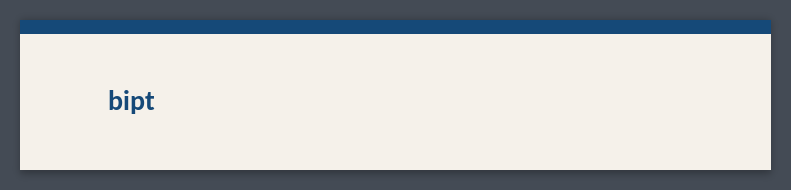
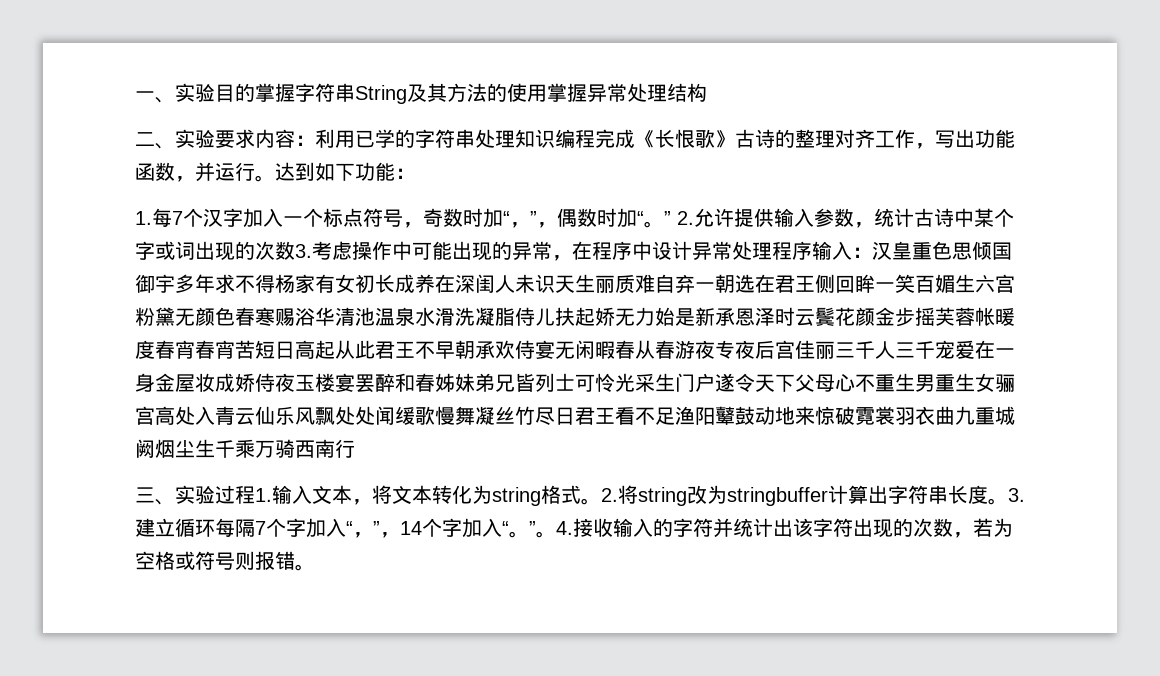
[108,90,155,114] bipt -> [135,83,707,104] [135,129,1015,149] [135,162,415,182] [135,208,1014,228] [135,241,1012,261] [135,274,1015,293] [135,307,1015,327] [135,340,1015,359] [135,373,1015,392] [135,406,1015,425] [135,439,355,458] [135,485,1025,506] [135,518,1013,538] [135,551,315,571] 一、实验目的掌握字符串String及其方法的使用掌握异常处理结构 // 二、实验要求内容：利用已学的字符串处理知识编程完成《长恨歌》古诗的整理对齐工作，写出功能函数，并运行。达到如下功能： // 1.每7个汉字加入一个标点符号，奇数时加“，”，偶数时加“。” 2.允许提供输入参数，统计古诗中某个字或词出现的次数3.考虑操作中可能出现的异常，在程序中设计异常处理程序输入：汉皇重色思倾国御宇多年求不得杨家有女初长成养在深闺人未识天生丽质难自弃一朝选在君王侧回眸一笑百媚生六宫粉黛无颜色春寒赐浴华清池温泉水滑洗凝脂侍儿扶起娇无力始是新承恩泽时云鬓花颜金步摇芙蓉帐暖度春宵春宵苦短日高起从此君王不早朝承欢侍宴无闲暇春从春游夜专夜后宫佳丽三千人三千宠爱在一身金屋妆成娇侍夜玉楼宴罢醉和春姊妹弟兄皆列士可怜光采生门户遂令天下父母心不重生男重生女骊宫高处入青云仙乐风飘处处闻缓歌慢舞凝丝竹尽日君王看不足渔阳鼙鼓动地来惊破霓裳羽衣曲九重城阙烟尘生千乘万骑西南行 // 三、实验过程1.输入文本，将文本转化为string格式。2.将string改为stringbuffer计算出字符串长度。3.建立循环每隔7个字加入“，”，14个字加入“。”。4.接收输入的字符并统计出该字符出现的次数，若为空格或符号则报错。

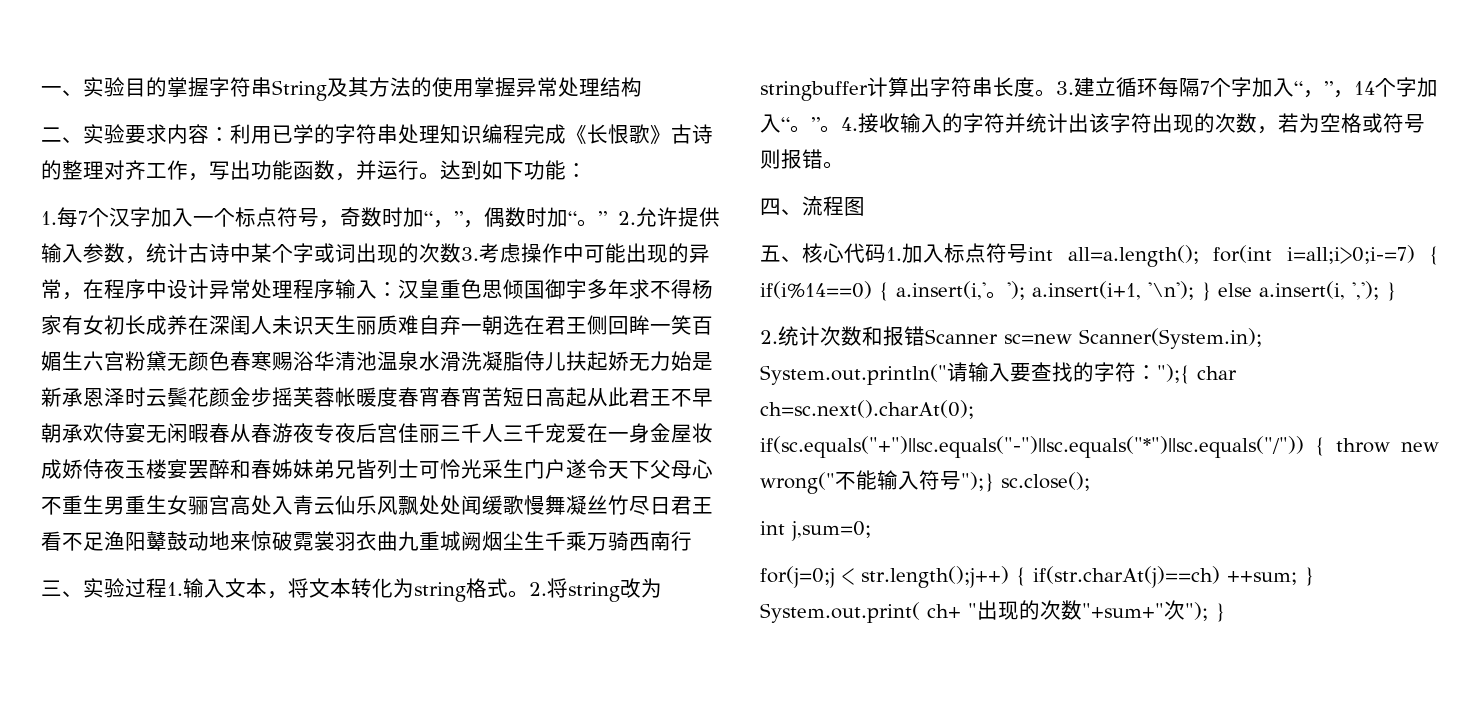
(315, 567) none -> [760,196,865,216] [760,243,1439,267] [760,281,1396,301] [760,326,1262,349] [760,362,1237,385] [760,400,974,419] [760,436,1439,458] [760,470,1090,494] [760,521,871,541] [760,566,1314,588] [760,600,1225,623] // 四、流程图 // 五、核心代码1.加入标点符号int all=a.length(); for(int i=all;i>0;i-=7) { if(i%14==0) { a.insert(i,'。'); a.insert(i+1, '\n'); } else a.insert(i, ','); } // 2.统计次数和报错Scanner sc=new Scanner(System.in); System.out.println("请输入要查找的字符：");{ char ch=sc.next().charAt(0); if(sc.equals("+")||sc.equals("-")||sc.equals("*")||sc.equals("/")) { throw new wrong("不能输入符号");} sc.close(); // int j,sum=0; // for(j=0;j < str.length();j++) { if(str.charAt(j)==ch) ++sum; } System.out.print( ch+ "出现的次数"+sum+"次"); }

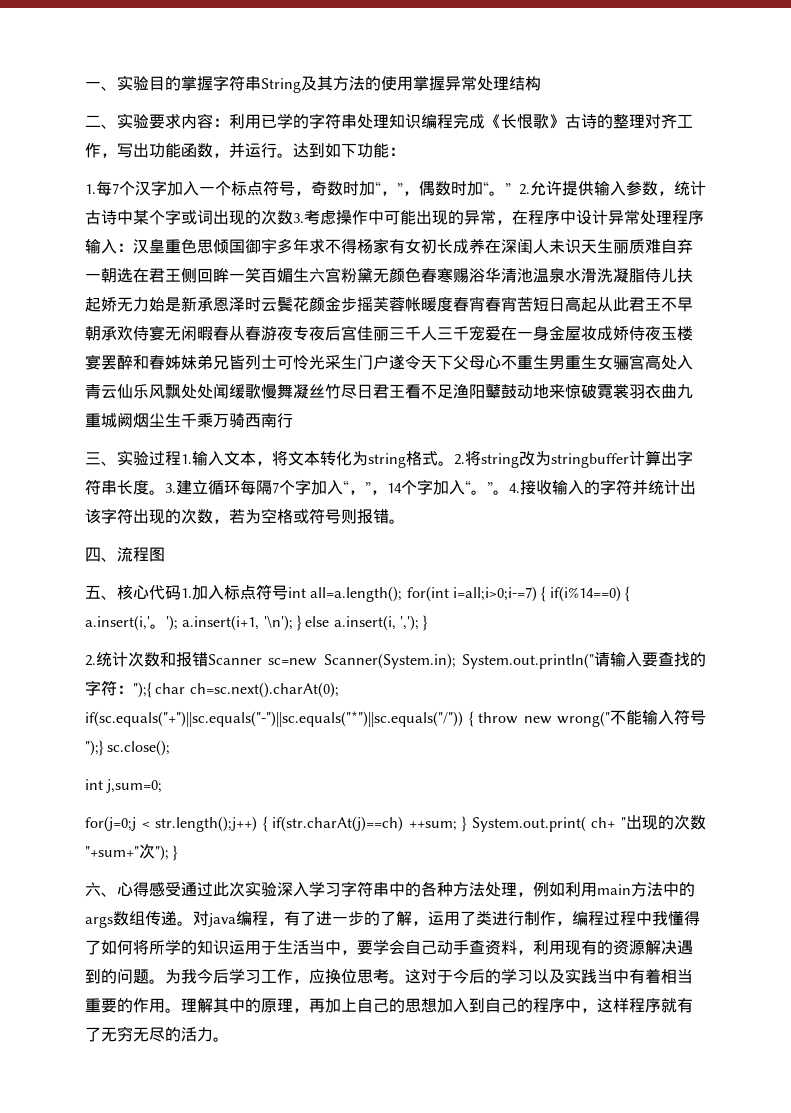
(1225, 612) none -> [85,881,695,897] [85,910,700,928] [85,939,693,955] [85,968,693,984] [85,998,693,1013] [85,1026,229,1042] // 六、心得感受通过此次实验深入学习字符串中的各种方法处理，例如利用main方法中的args数组传递。对java编程，有了进一步的了解，运用了类进行制作，编程过程中我懂得了如何将所学的知识运用于生活当中，要学会自己动手查资料，利用现有的资源解决遇到的问题。为我今后学习工作，应换位思考。这对于今后的学习以及实践当中有着相当重要的作用。理解其中的原理，再加上自己的思想加入到自己的程序中，这样程序就有了无穷无尽的活力。

